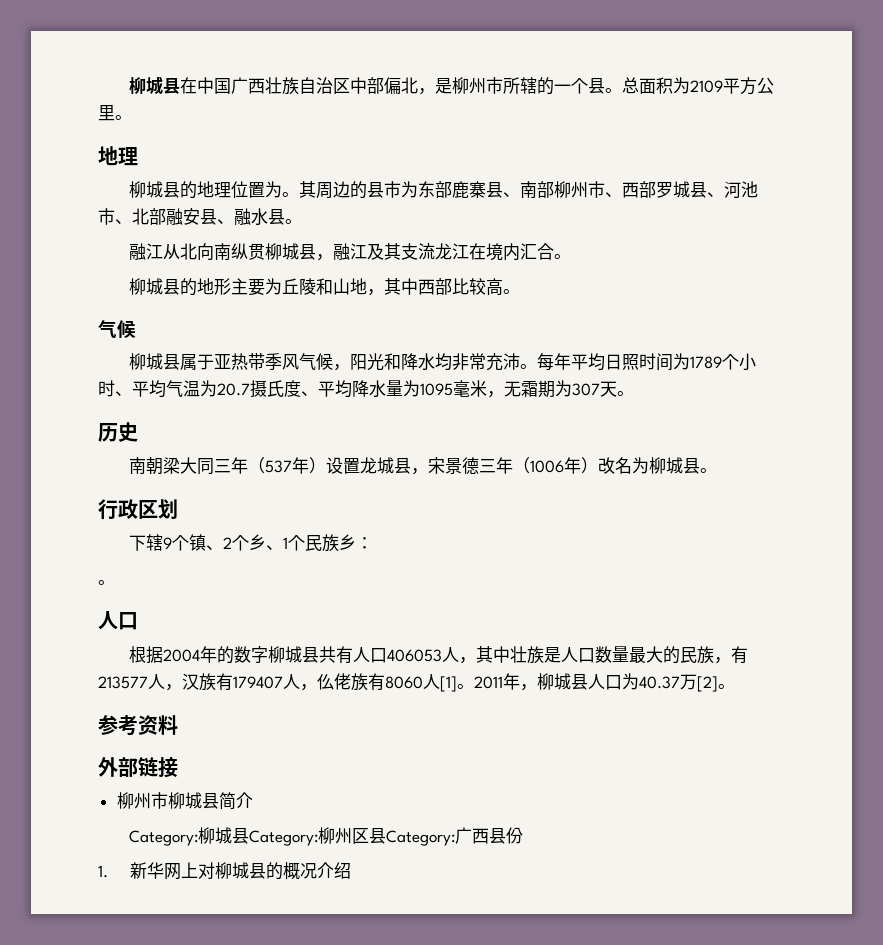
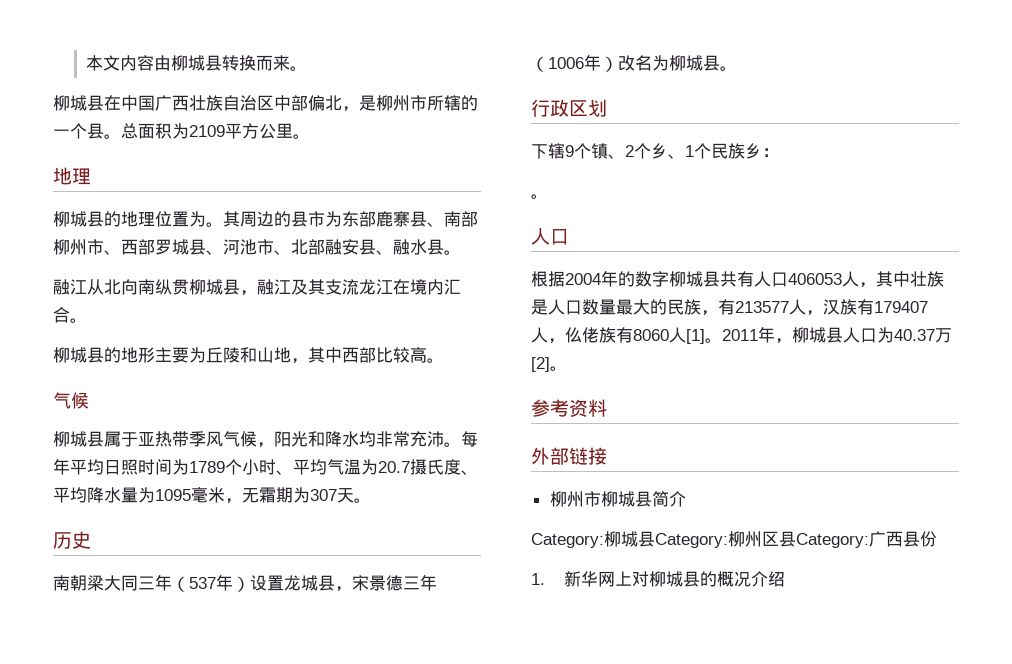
(128, 86) none -> [86,55,308,71] 本文内容由柳城县转换而来。 //

